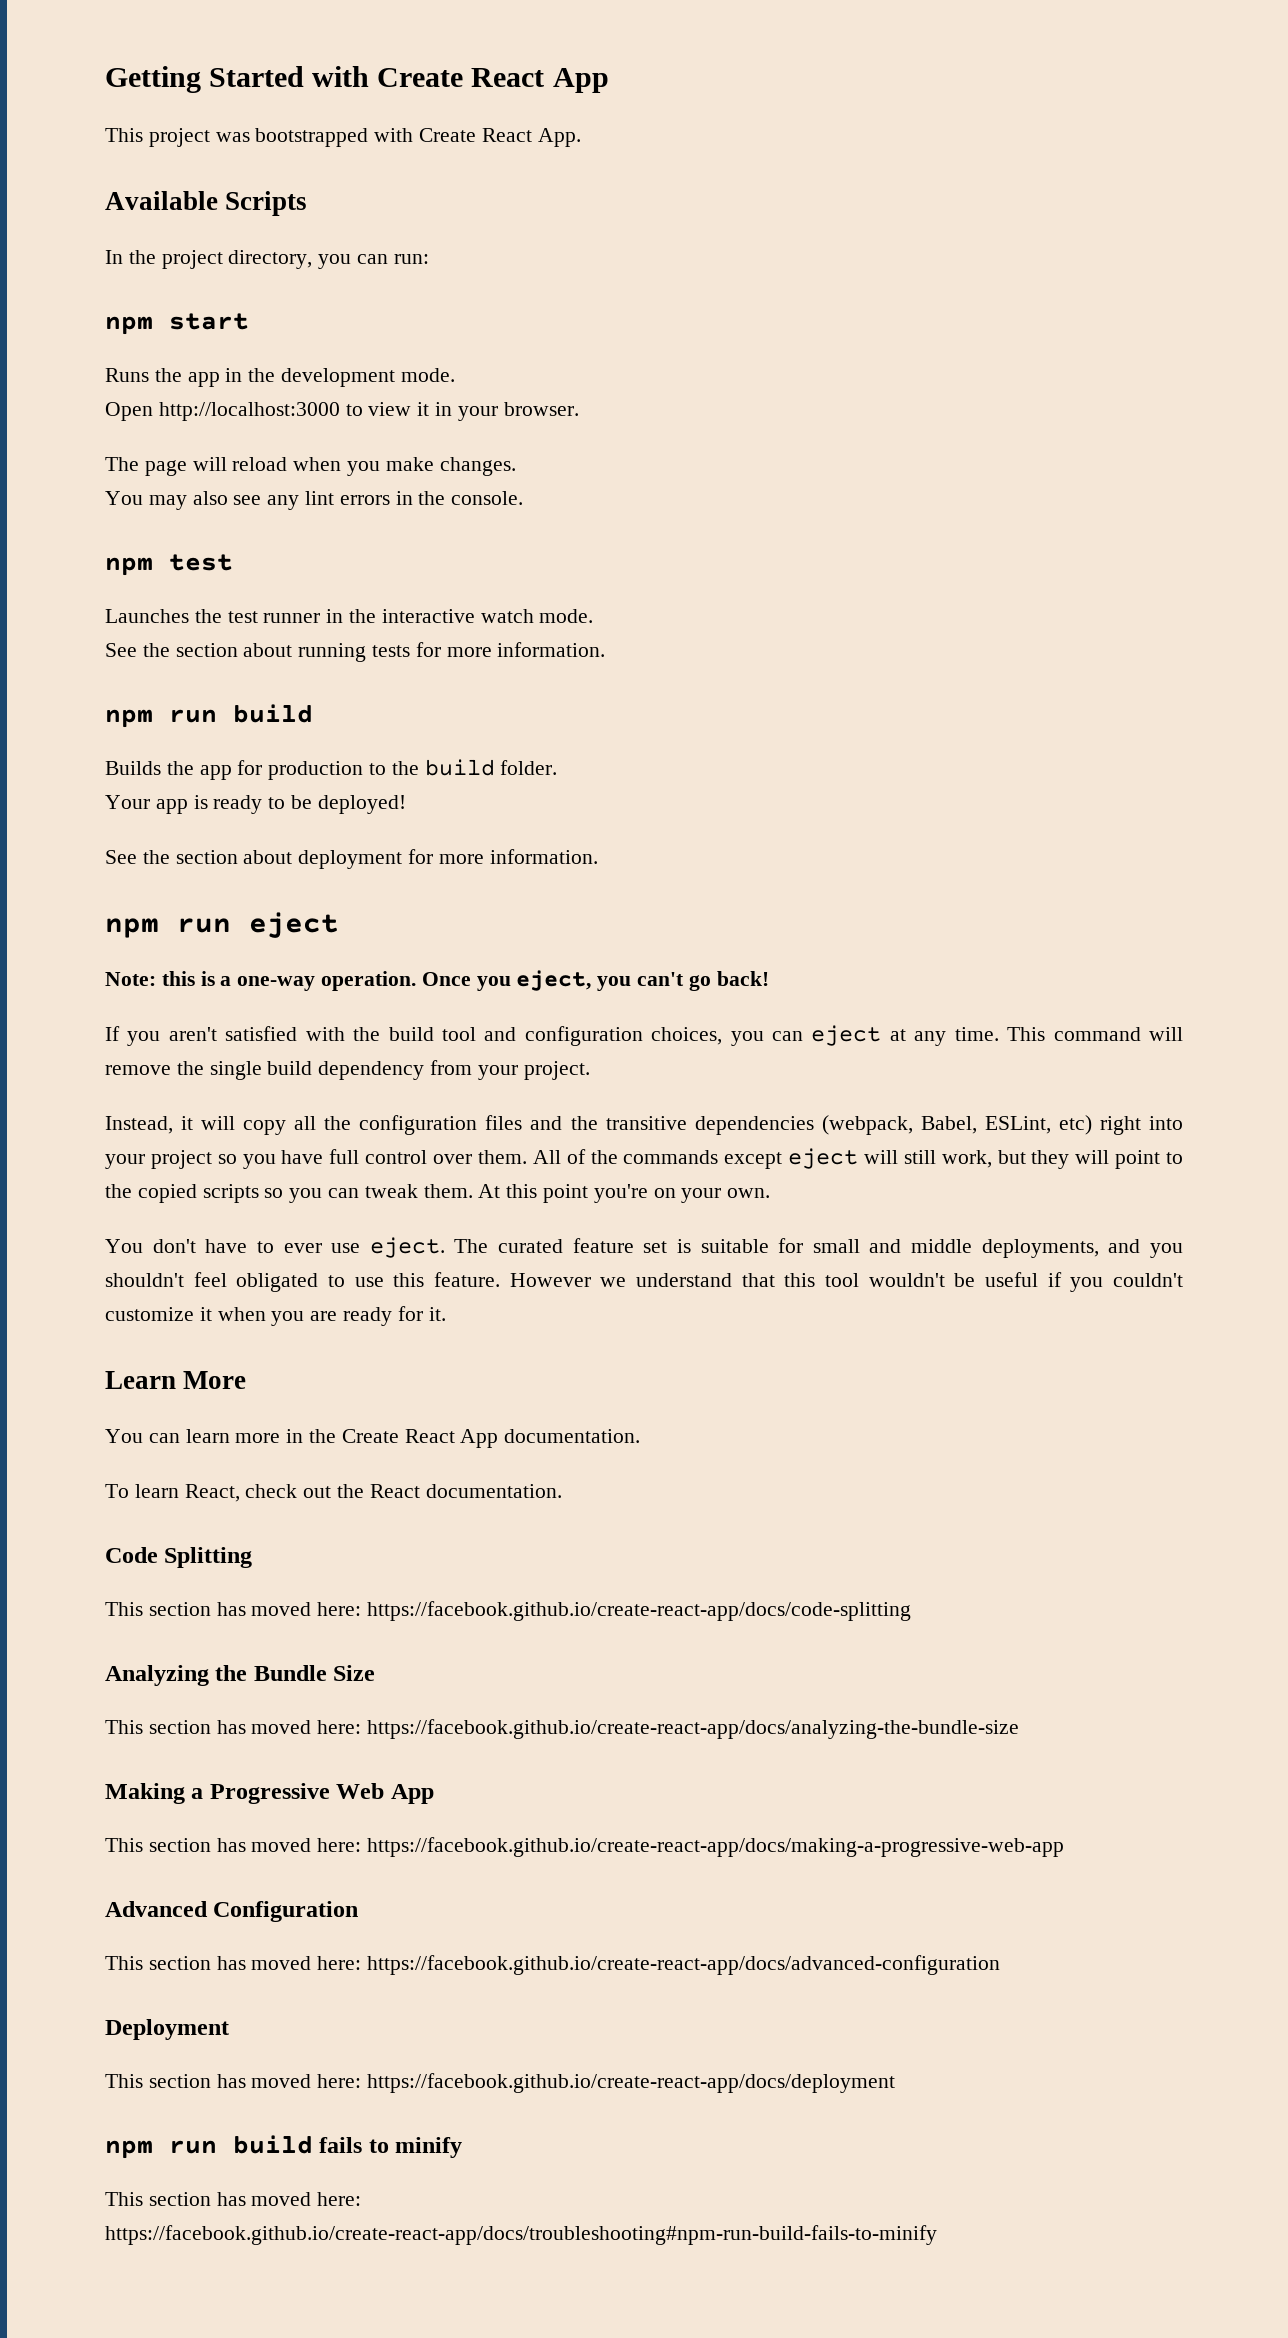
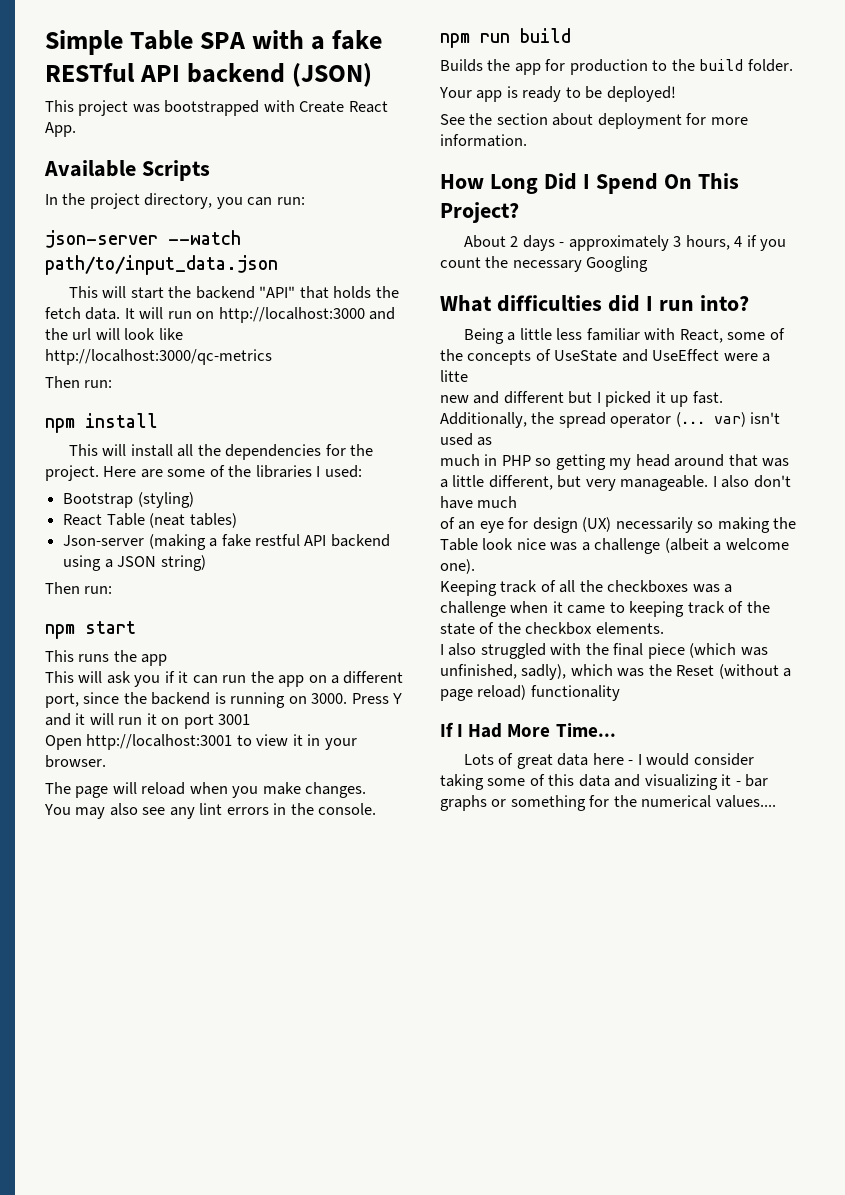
[105,66,609,93] Getting Started with Create React App -> [45,30,383,55] [45,63,373,87] Simple Table SPA with a fake RESTful API backend (JSON)
(429, 259) none -> [45,230,241,248] [45,255,278,275] [68,286,399,299] [45,307,396,323] [45,328,183,340] [45,349,272,365] [45,376,113,388] [45,413,158,433] [68,444,374,460] [45,465,362,481] [63,492,194,508] [63,513,237,528] [63,534,390,550] [63,555,206,571] [45,582,113,594] // json-server --watch path/to/input_data.json // This will start the backend "API" that holds the fetch data. It will run on http://localhost:3000 and the url will look like http://localhost:3000/qc-metrics // Then run: // npm install // This will install all the dependencies for the project. Here are some of the libraries I used: // Bootstrap (styling) // React Table (neat tables) // Json-server (making a fake restful API backend using a JSON string) // Then run:
[105,368,455,387] Runs the app in the development mode. -> [45,650,168,666] [45,671,404,687] [45,692,403,708] [45,713,251,729] This runs the app // This will ask you if it can run the app on a different port, since the backend is running on 3000. Press Y and it will run it on port 3001
[158,402,340,421] http://localhost:3000 -> [86,734,233,750] http://localhost:3001
[105,554,233,576] [105,609,594,623] [105,642,606,662] // npm test // Launches the test runner in the interactive watch mode. // See the section about running tests for more information. -> (377, 809) none
[105,912,339,938] [105,970,769,991] [105,1025,1184,1046] [105,1060,590,1080] [105,1115,1183,1135] [105,1148,1183,1169] [105,1184,771,1203] [105,1237,1183,1258] [105,1272,1183,1292] [105,1306,446,1326] [105,1371,247,1389] [105,1429,641,1448] [105,1484,562,1502] [105,1547,253,1568] [105,1601,912,1621] [105,1665,376,1686] [105,1719,1020,1739] [105,1783,434,1804] [105,1837,1065,1857] [105,1901,359,1922] [105,1955,1001,1975] [105,2019,229,2040] [105,2073,896,2093] [105,2135,463,2159] [105,2192,362,2206] [105,2225,937,2245] npm run eject // Note: this is a one-way operation. Once you eject, you can't go back! // If you aren't satisfied with the build tool and configuration choices, you can eject at any time. This command will remove the single build dependency from your project. // Instead, it will copy all the configuration files and the transitive dependencies (webpack, Babel, ESLint, etc) right into your project so you have full control over them. All of the commands except eject will still work, but they will point to the copied scripts so you can tweak them. At this point you're on your own. // You don't have to ever use eject. The curated feature set is suitable for small and middle deployments, and you shouldn't feel obligated to use this feature. However we understand that this tool wouldn't be useful if you couldn't customize it when you are ready for it. // Learn More // You can learn more in the Create React App documentation. // To learn React, check out the React documentation. // Code Splitting // This section has moved here: https://facebook.github.io/create-react-app/docs/code-splitting // Analyzing the Bundle Size // This section has moved here: https://facebook.github.io/create-react-app/docs/analyzing-the-bundle-size // Making a Progressive Web App // This section has moved here: https://facebook.github.io/create-react-app/docs/making-a-progressive-web-app // Advanced Configuration // This section has moved here: https://facebook.github.io/create-react-app/docs/advanced-configuration // Deployment // This section has moved here: https://facebook.github.io/create-react-app/docs/deployment // npm run build fails to minify // This section has moved here: https://facebook.github.io/create-react-app/docs/troubleshooting#npm-run-build-fails-to-minify -> [440,173,739,194] [440,202,519,223] [463,235,786,251] [440,256,649,272] [440,295,749,312] [463,328,785,344] [440,349,771,365] [440,370,468,382] [440,391,723,407] [440,412,781,428] [440,433,493,446] [440,454,790,470] [440,475,791,491] [440,496,518,509] [440,517,797,533] [440,538,789,554] [440,559,475,574] [440,580,733,596] [440,601,770,617] [440,622,664,635] [440,643,768,659] [440,664,792,680] [440,685,620,701] [440,722,616,738] [463,753,754,769] [440,774,769,790] [440,795,776,811] How Long Did I Spend On This Project? // About 2 days - approximately 3 hours, 4 if you count the necessary Googling // What difficulties did I run into? // Being a little less familiar with React, some of the concepts of UseState and UseEffect were a litte // new and different but I picked it up fast. Additionally, the spread operator (... var) isn't used as // much in PHP so getting my head around that was a little different, but very manageable. I also don't have much // of an eye for design (UX) necessarily so making the Table look nice was a challenge (albeit a welcome one). // Keeping track of all the checkboxes was a challenge when it came to keeping track of the state of the checkbox elements. // I also struggled with the final piece (which was unfinished, sadly), which was the Reset (without a page reload) functionality // If I Had More Time... // Lots of great data here - I would consider taking some of this data and visualizing it - bar graphs or something for the numerical values....

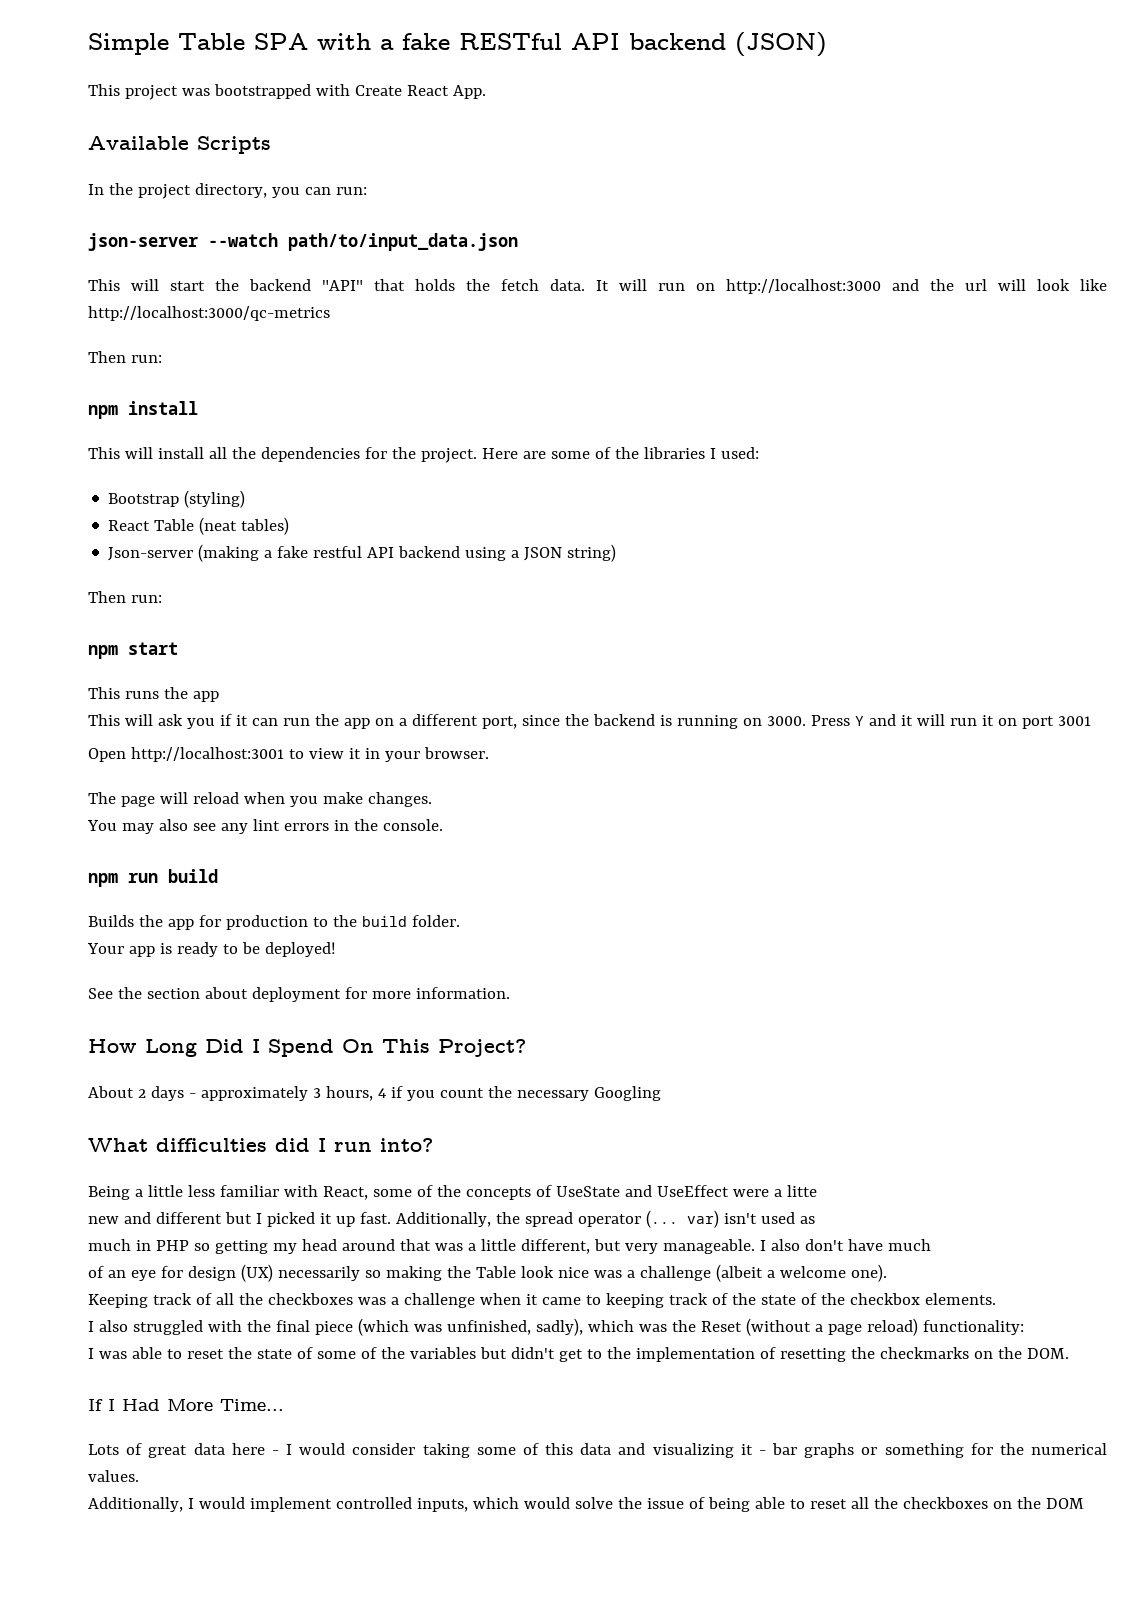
[530,685,620,701] functionality -> [922,1320,1024,1335] [88,1347,1069,1362] functionality: // I was able to reset the state of some of the variables but didn't get to the implementation of resetting the checkmarks on the DOM.
[715,795,776,808] values.... -> [88,1470,139,1482] [88,1497,1084,1512] values. // Additionally, I would implement controlled inputs, which would solve the issue of being able to reset all the checkboxes on the DOM

